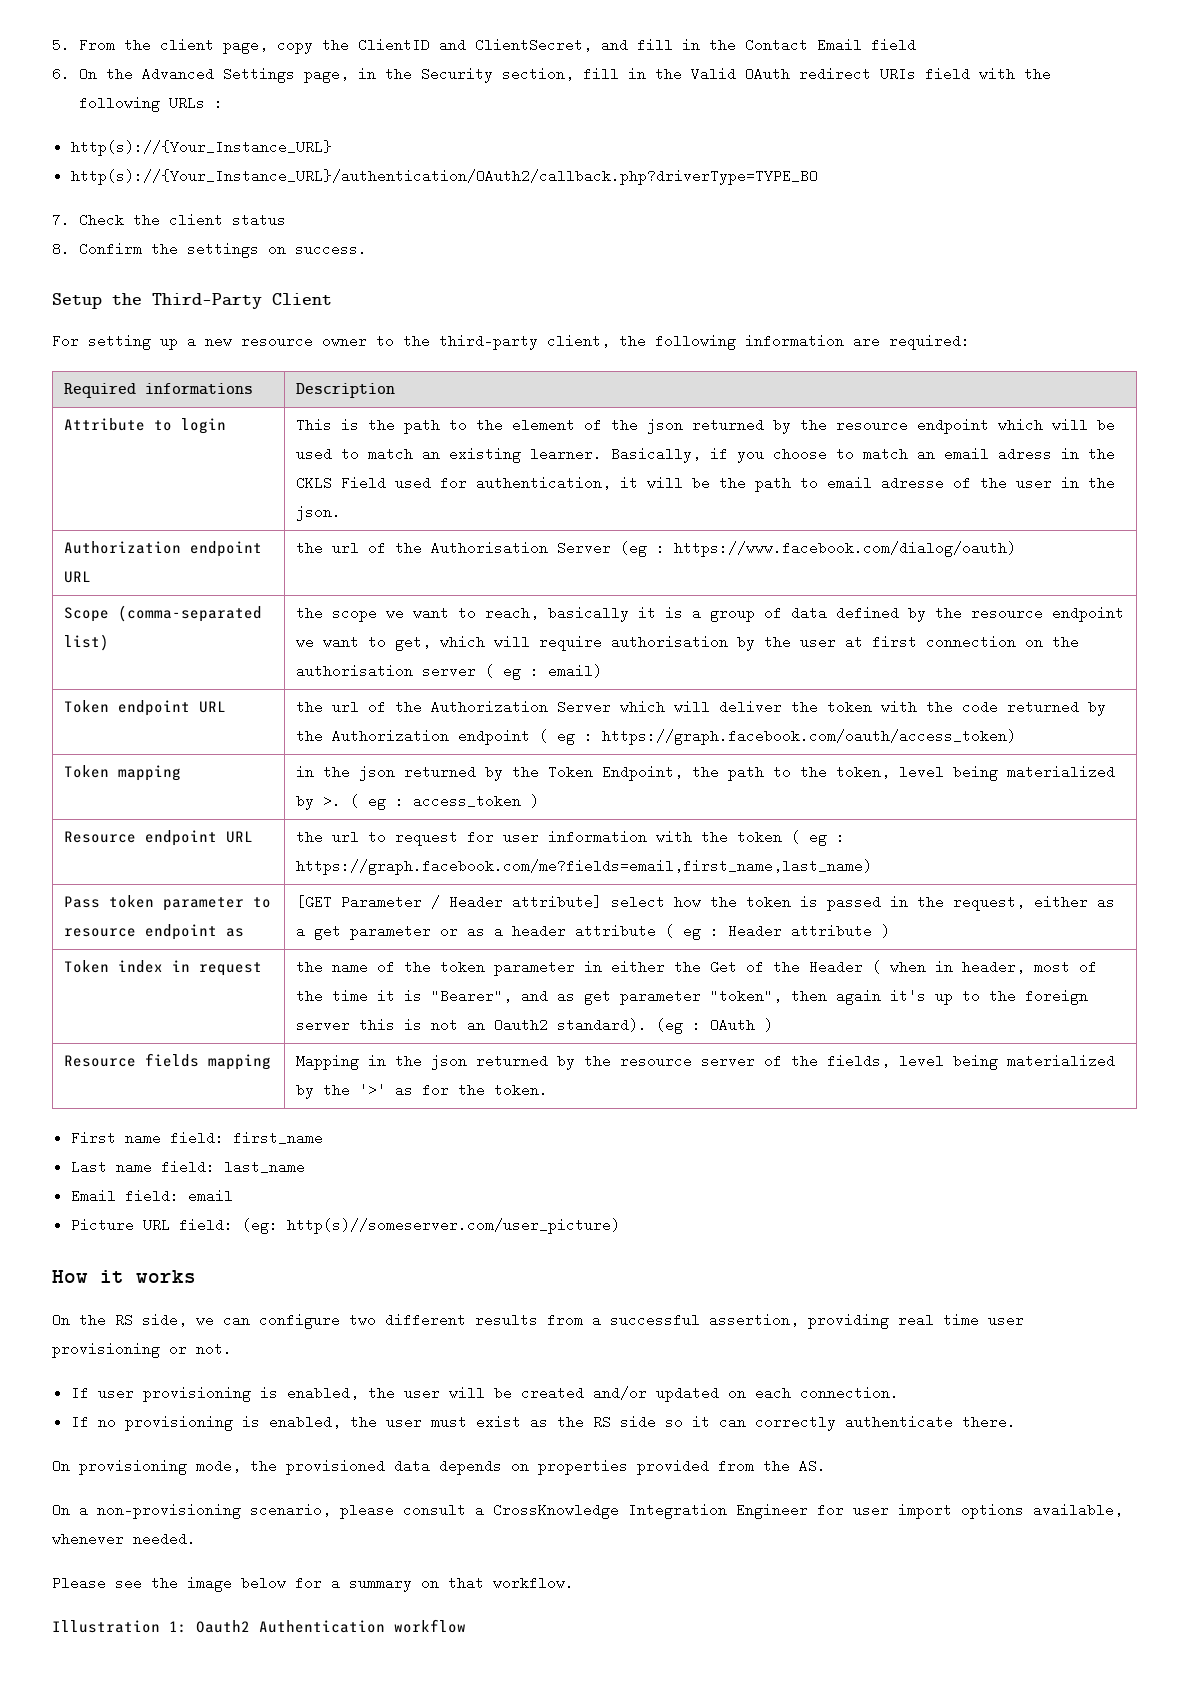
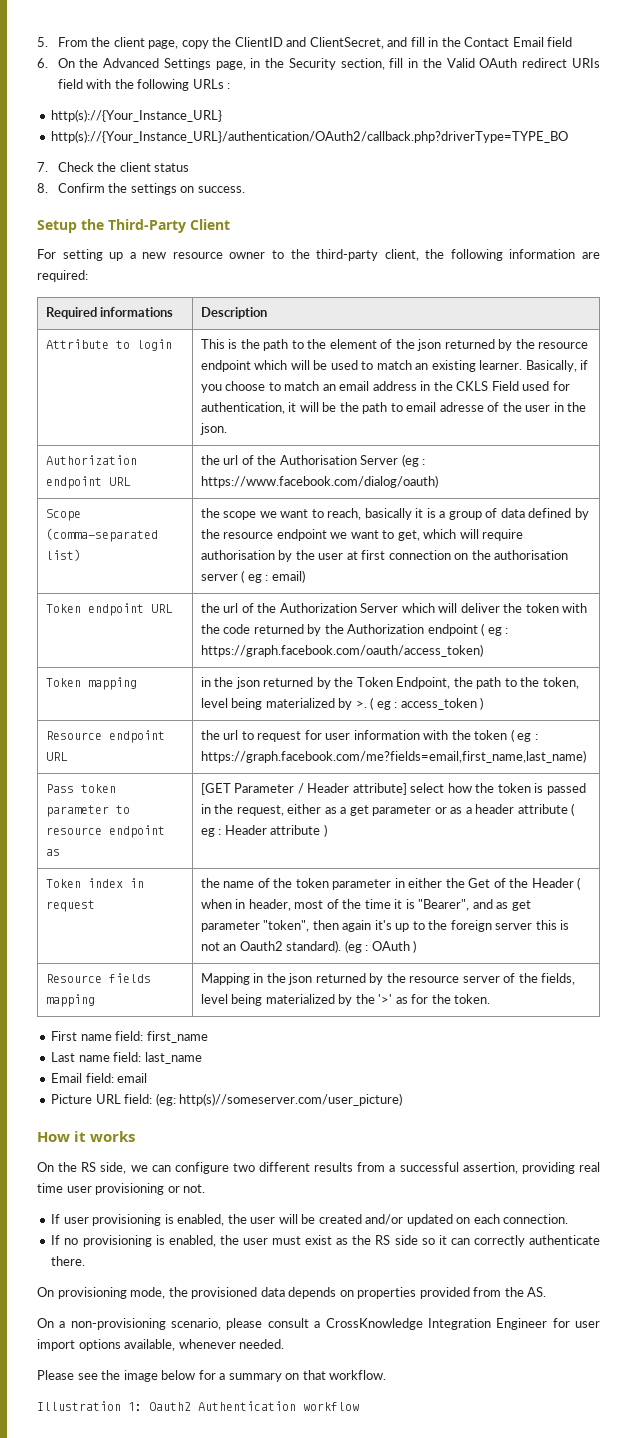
[997,447,1052,461] adress -> [372,381,417,391] address

